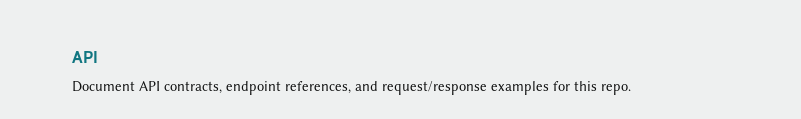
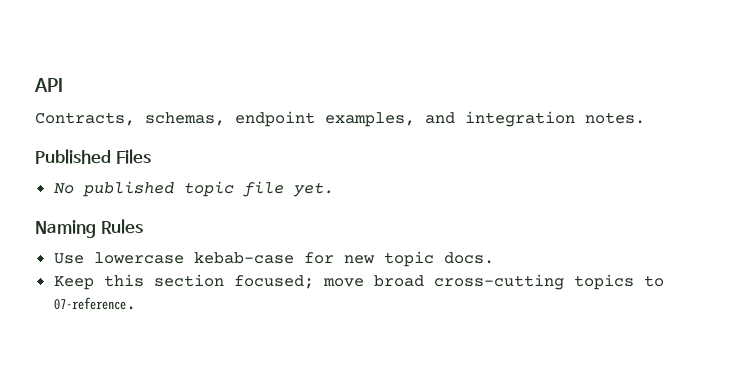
[72,81,631,95] Document API contracts, endpoint references, and request/response examples for this repo. -> [35,111,645,127] [35,149,151,164] [53,181,334,197] [35,219,143,238] [53,251,494,267] [53,274,664,290] [53,297,136,310] Contracts, schemas, endpoint examples, and integration notes. // Published Files // No published topic file yet. // Naming Rules // Use lowercase kebab-case for new topic docs. // Keep this section focused; move broad cross-cutting topics to 07-reference.

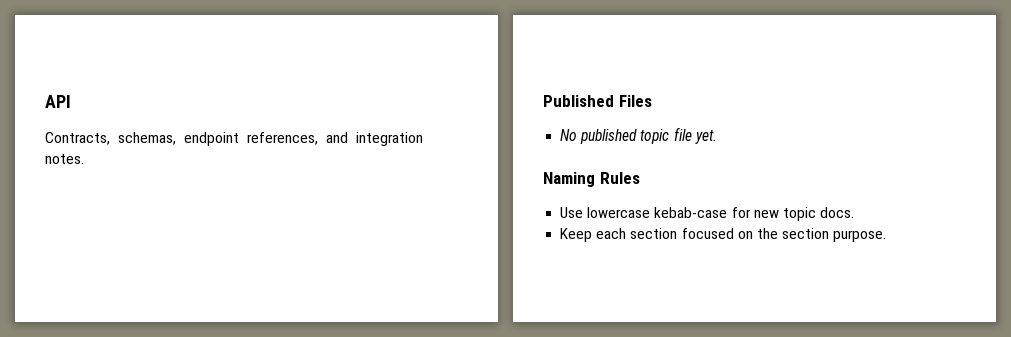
[325,112,415,127] examples, -> [247,132,318,145] references,
[103,274,664,290] [53,297,136,310] this section focused; move broad cross-cutting topics to 07-reference. -> [596,228,887,242] each section focused on the section purpose.

